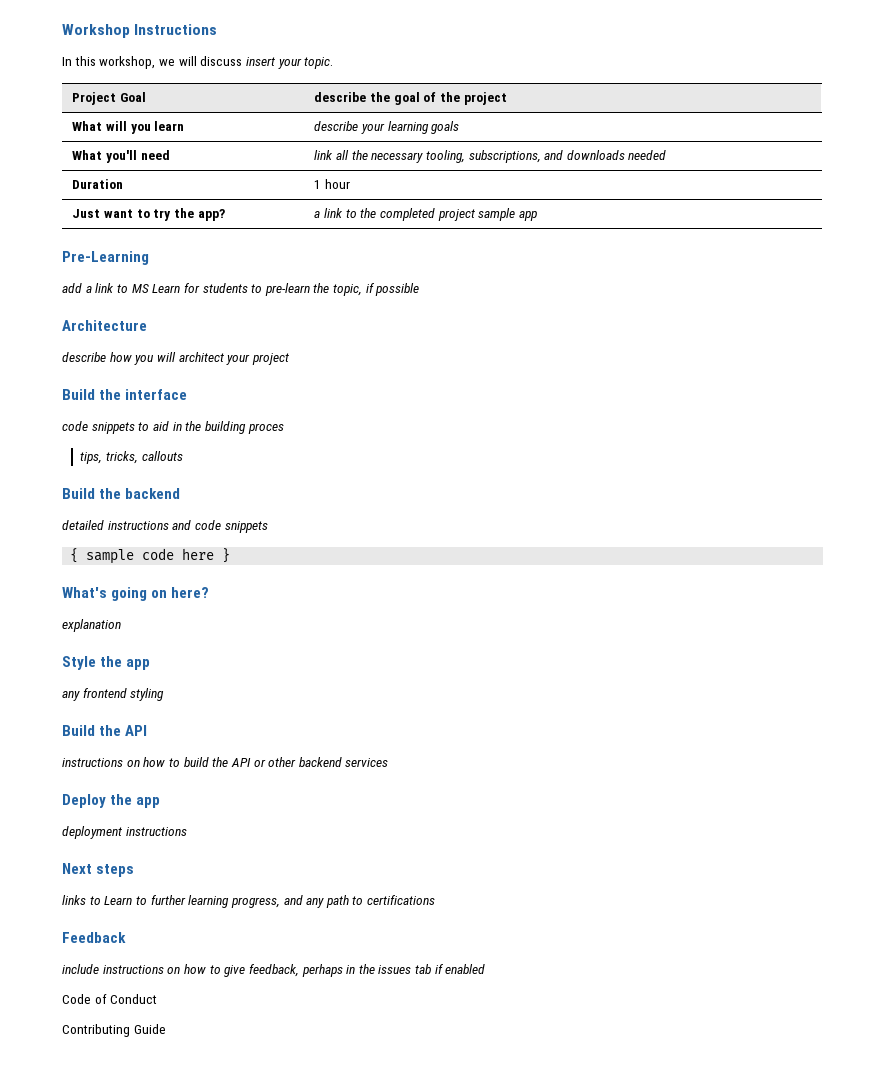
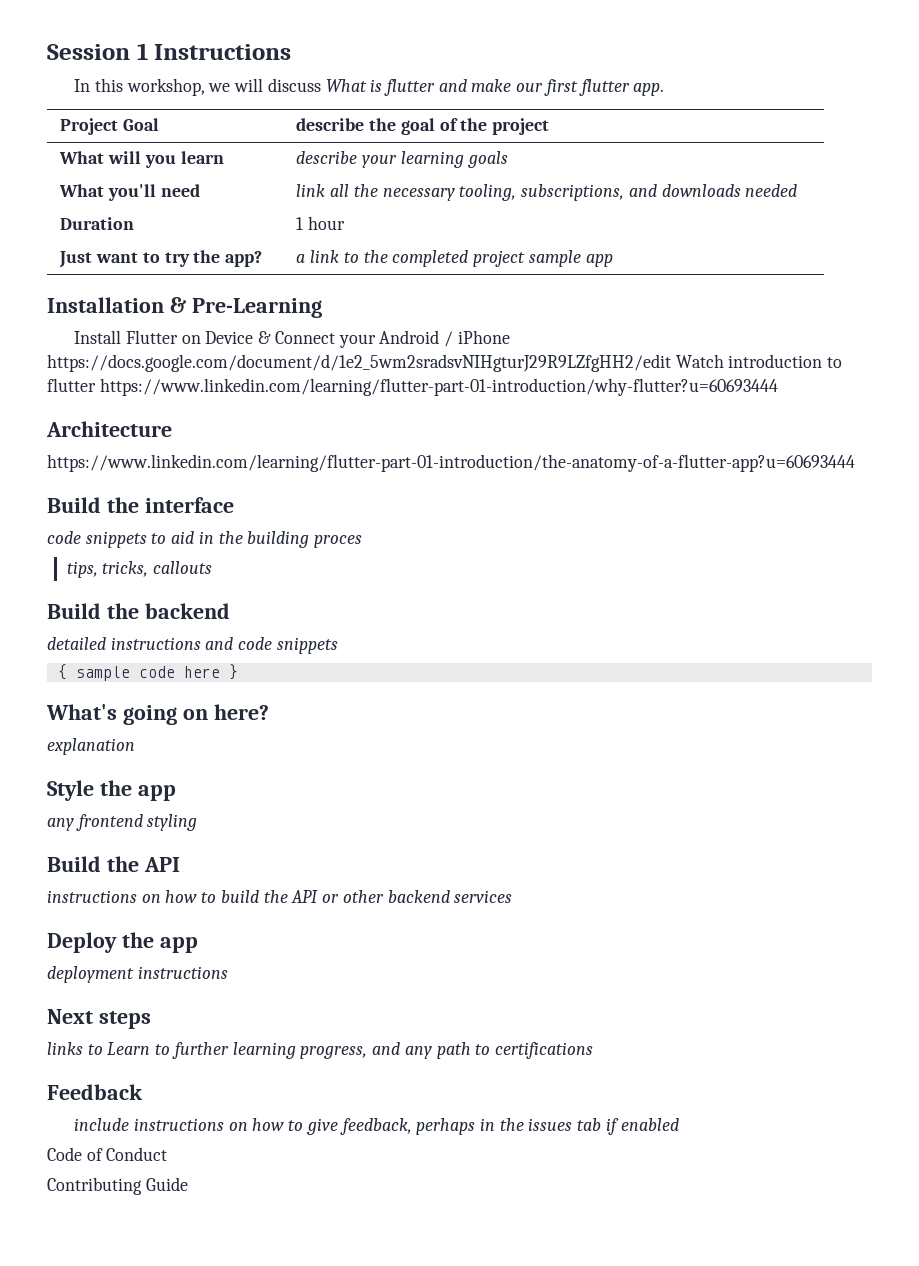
[62,24,130,38] Workshop -> [47,43,148,60] Session 1
[245,57,334,69] insert your topic. -> [325,79,665,96] What is flutter and make our first flutter app.
(537, 216) none -> [47,297,186,313] Installation &
[62,283,420,296] [62,320,147,331] [62,352,289,365] add a link to MS Learn for students to pre-learn the topic, if possible // Architecture // describe how you will architect your project -> [74,330,510,348] [47,354,843,372] [47,378,778,396] [46,421,172,437] [47,454,855,472] Install Flutter on Device & Connect your Android / iPhone https://docs.google.com/document/d/1e2_5wm2sradsvNIHgturJ29R9LZfgHH2/edit Watch introduction to flutter https://www.linkedin.com/learning/flutter-part-01-introduction/why-flutter?u=60693444 // Architecture // https://www.linkedin.com/learning/flutter-part-01-introduction/the-anatomy-of-a-flutter-app?u=60693444

